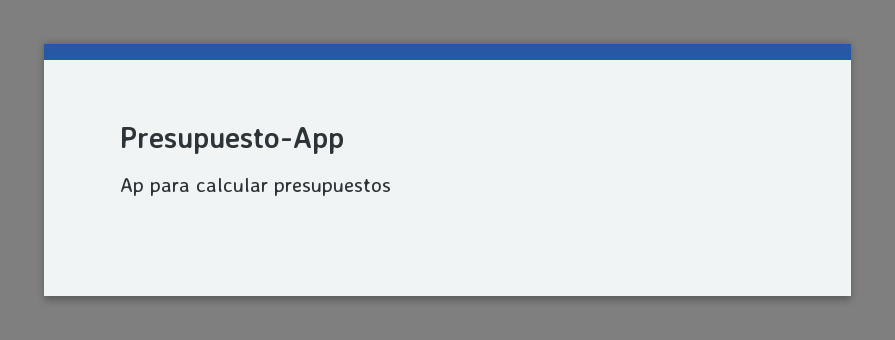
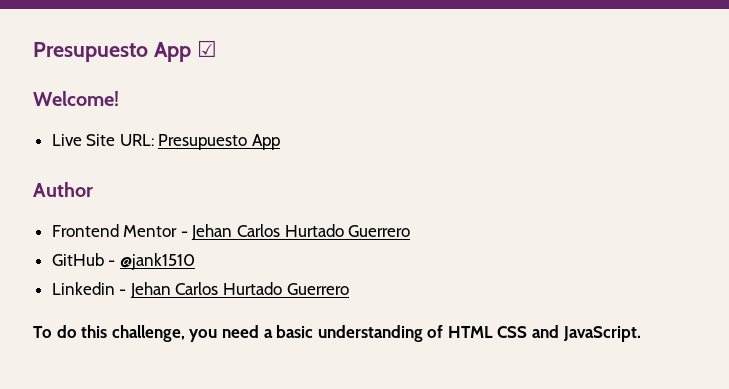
[120,127,344,154] [120,178,391,196] Presupuesto-App // Ap para calcular presupuestos -> [33,40,217,62] [33,91,119,106] [51,134,281,150] [33,182,93,197] [51,224,411,240] [51,253,195,270] [51,282,349,298] [33,325,641,342] Presupuesto App ☑ // Welcome! // Live Site URL: Presupuesto App // Author // Frontend Mentor - Jehan Carlos Hurtado Guerrero // GitHub - @jank1510 // Linkedin - Jehan Carlos Hurtado Guerrero // To do this challenge, you need a basic understanding of HTML CSS and JavaScript.

